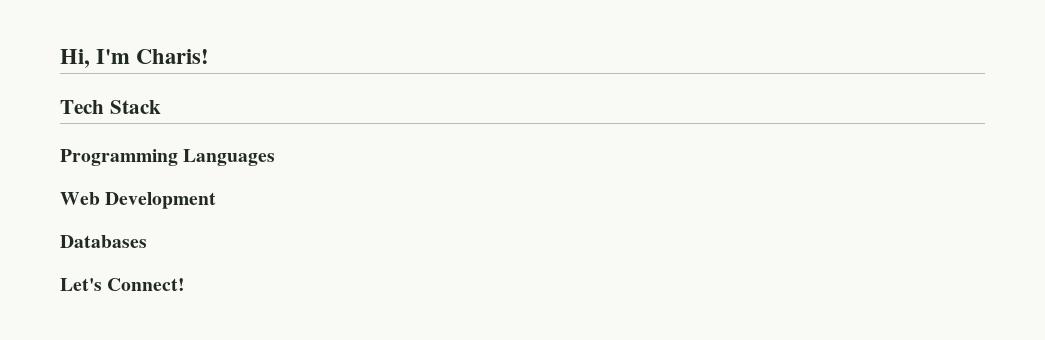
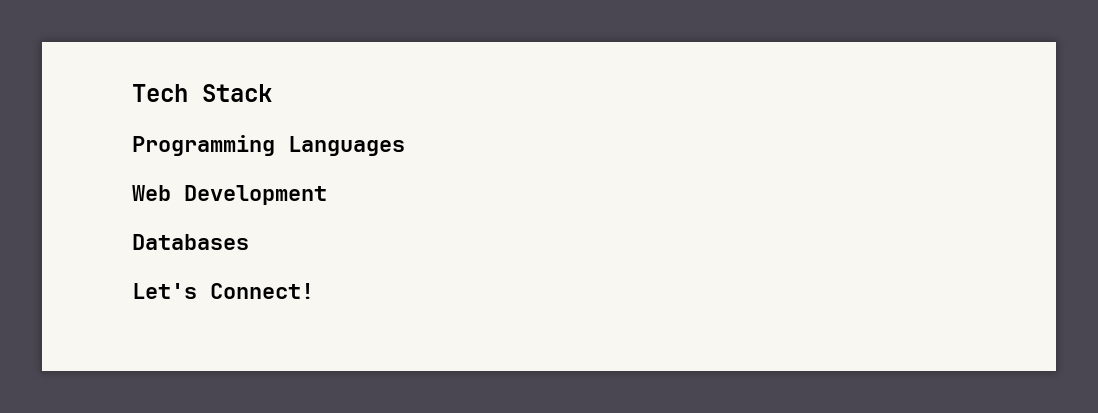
[60,49,210,68] Hi, I'm Charis! // -> (132, 93) none

